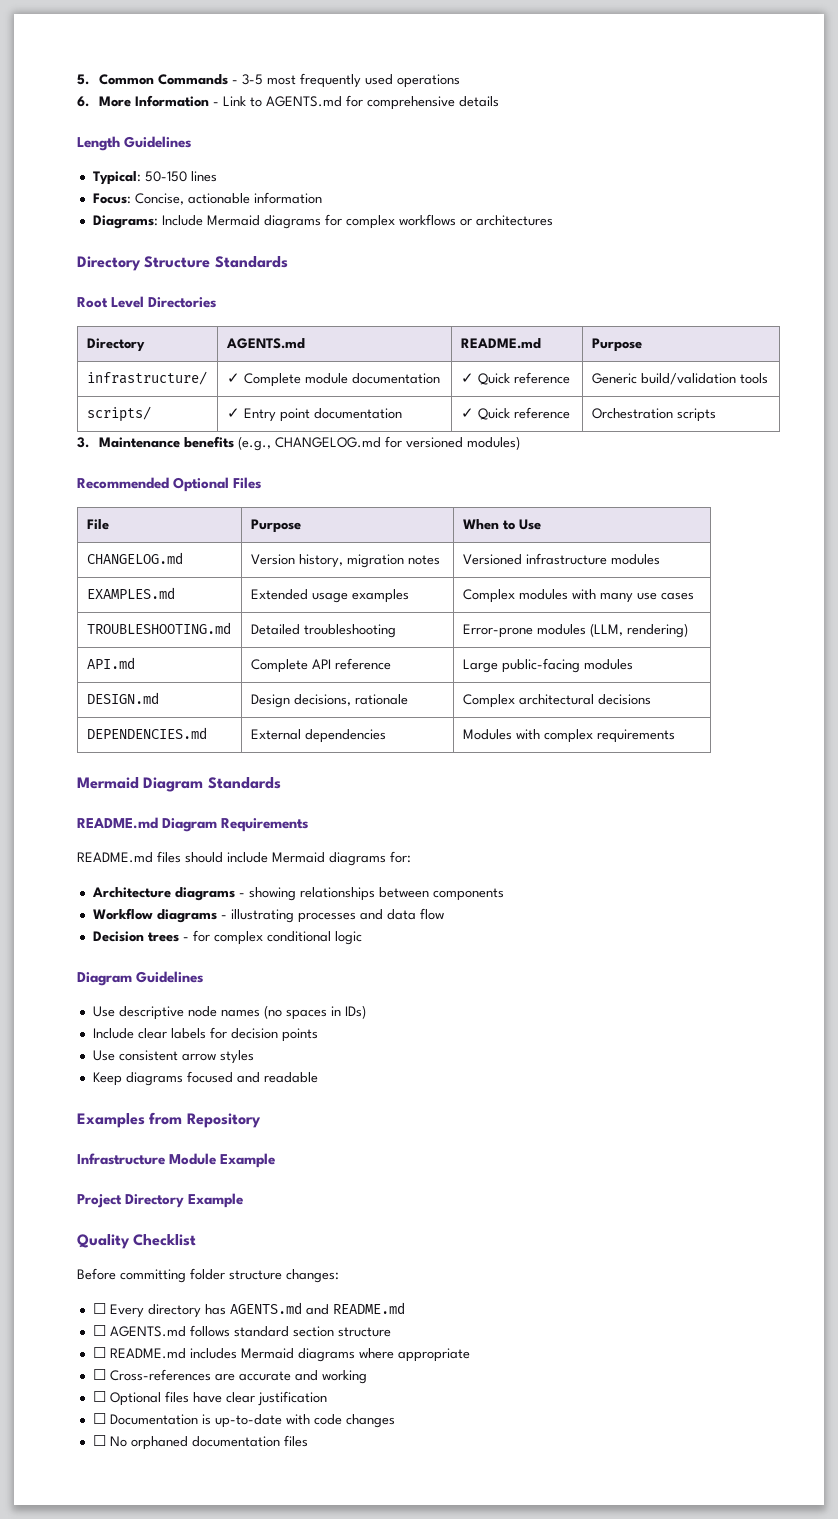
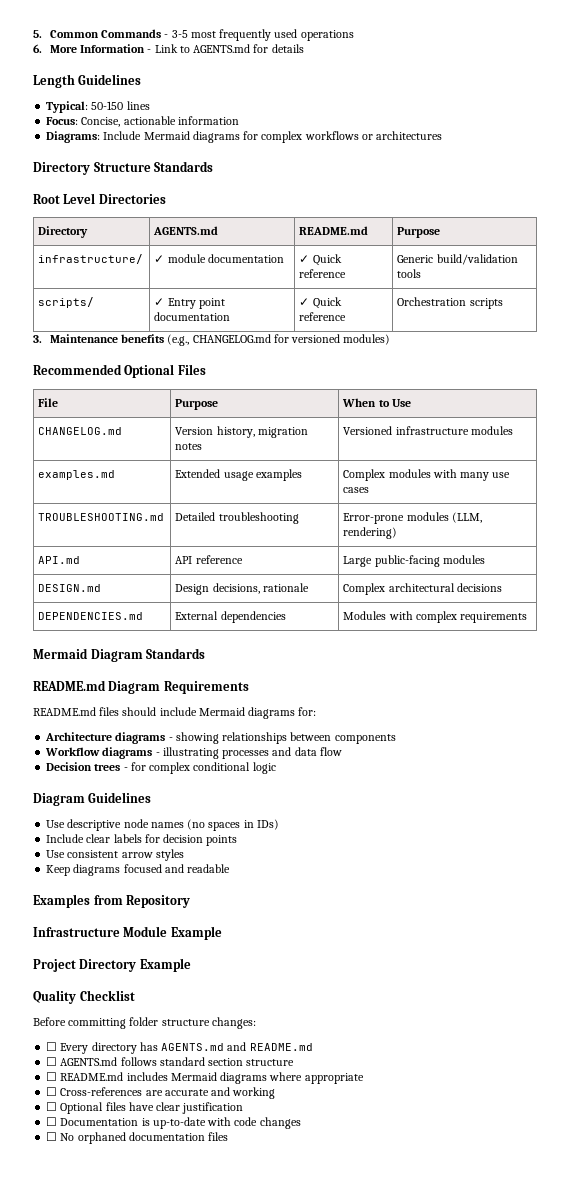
[366,96,455,110] comprehensive -> (269, 48) none
[243,373,301,387] Complete -> (165, 259) none
[86,587,175,599] EXAMPLES.md -> [38,470,116,480] examples.md
[250,659,308,673] Complete -> (81, 560) none

